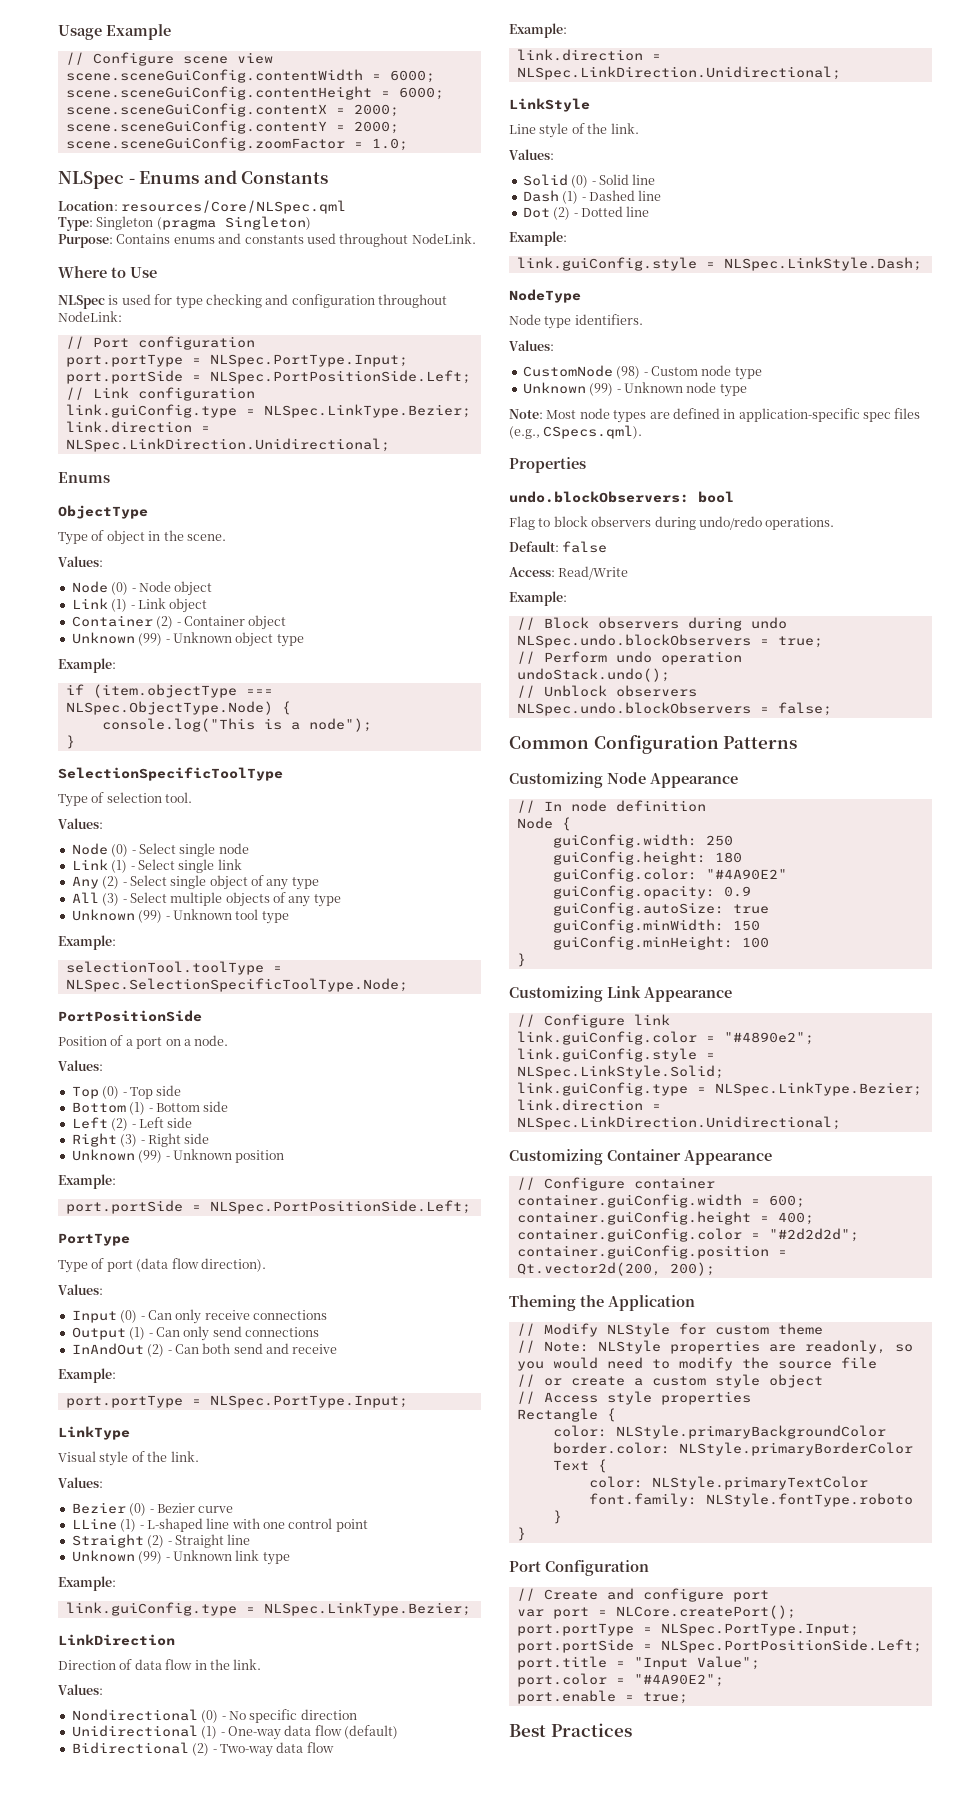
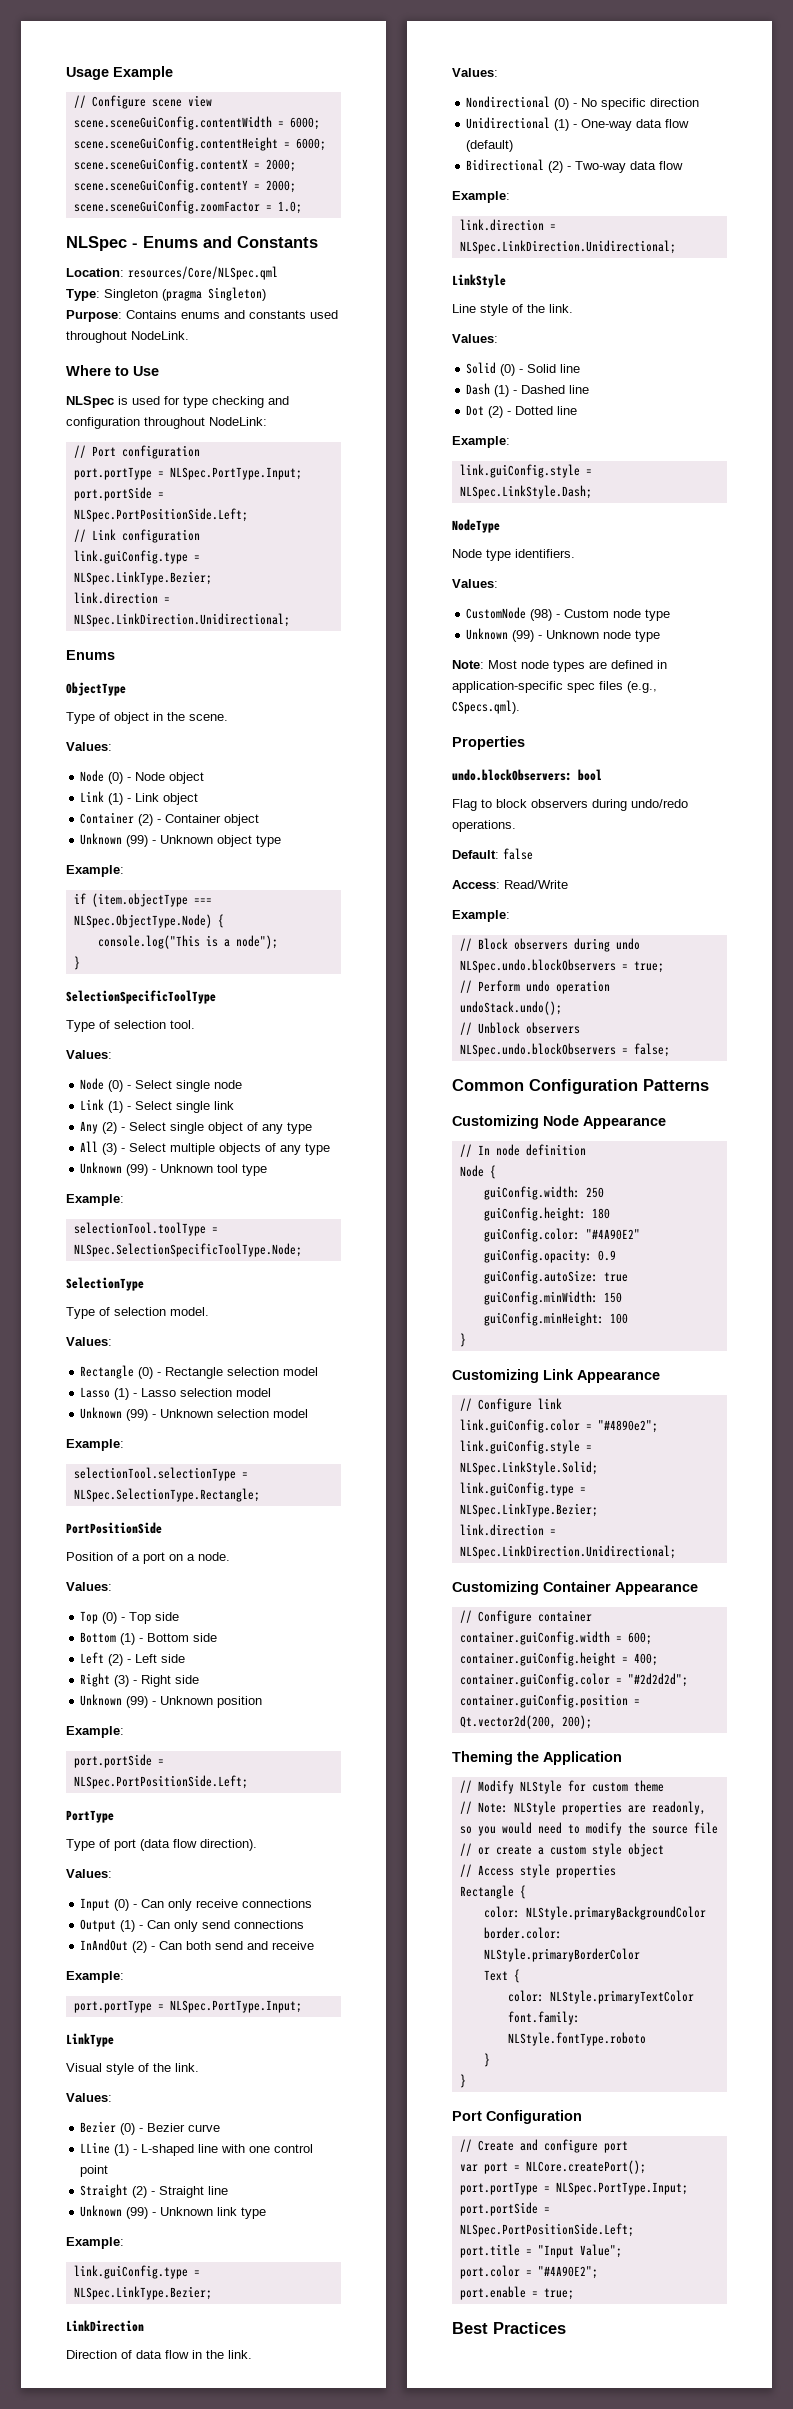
(408, 985) none -> [66,1277,144,1291] [66,1307,209,1319] [66,1337,112,1346] [80,1365,319,1379] [80,1387,272,1400] [80,1407,309,1421] [66,1439,124,1451] [73,1467,248,1481] [73,1488,260,1502] // SelectionType // Type of selection model. // Values: // Rectangle (0) - Rectangle selection model // Lasso (1) - Lasso selection model // Unknown (99) - Unknown selection model // Example: // selectionTool.selectionType = NLSpec.SelectionType.Rectangle;

